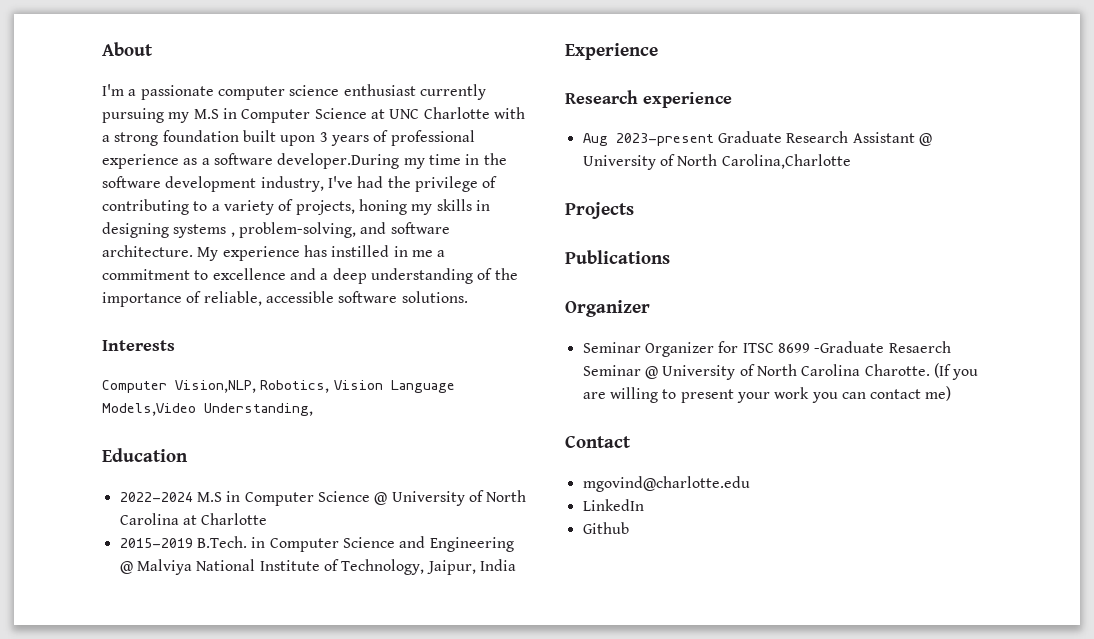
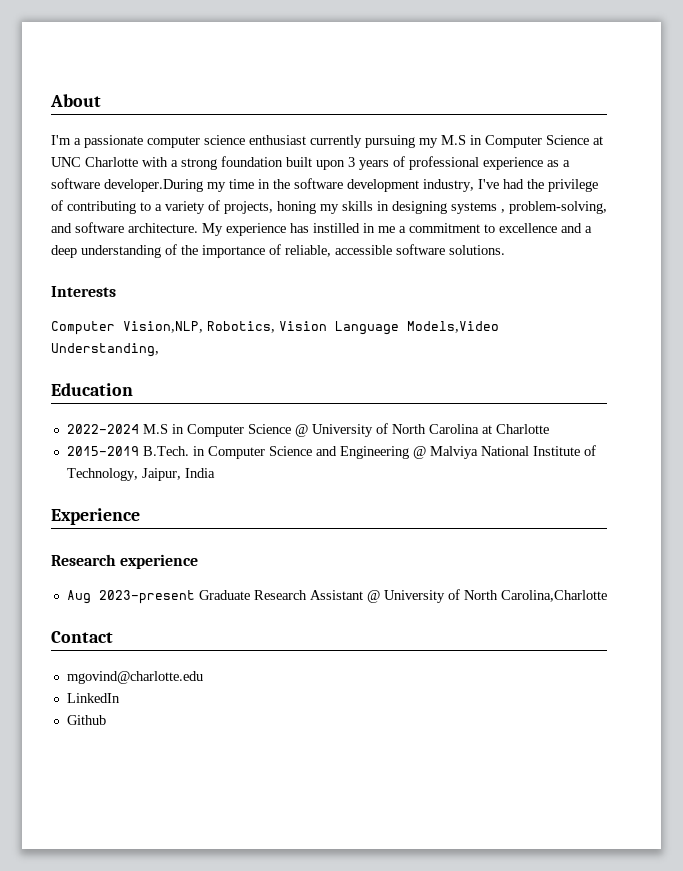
[565,202,634,219] [565,250,670,264] [565,300,650,317] [582,341,951,357] [582,363,979,380] [582,386,952,403] // Projects // Publications // Organizer // Seminar Organizer for ITSC 8699 -Graduate Resaerch Seminar @ University of North Carolina Charotte. (If you are willing to present your work you can contact me) -> (607, 596) none

